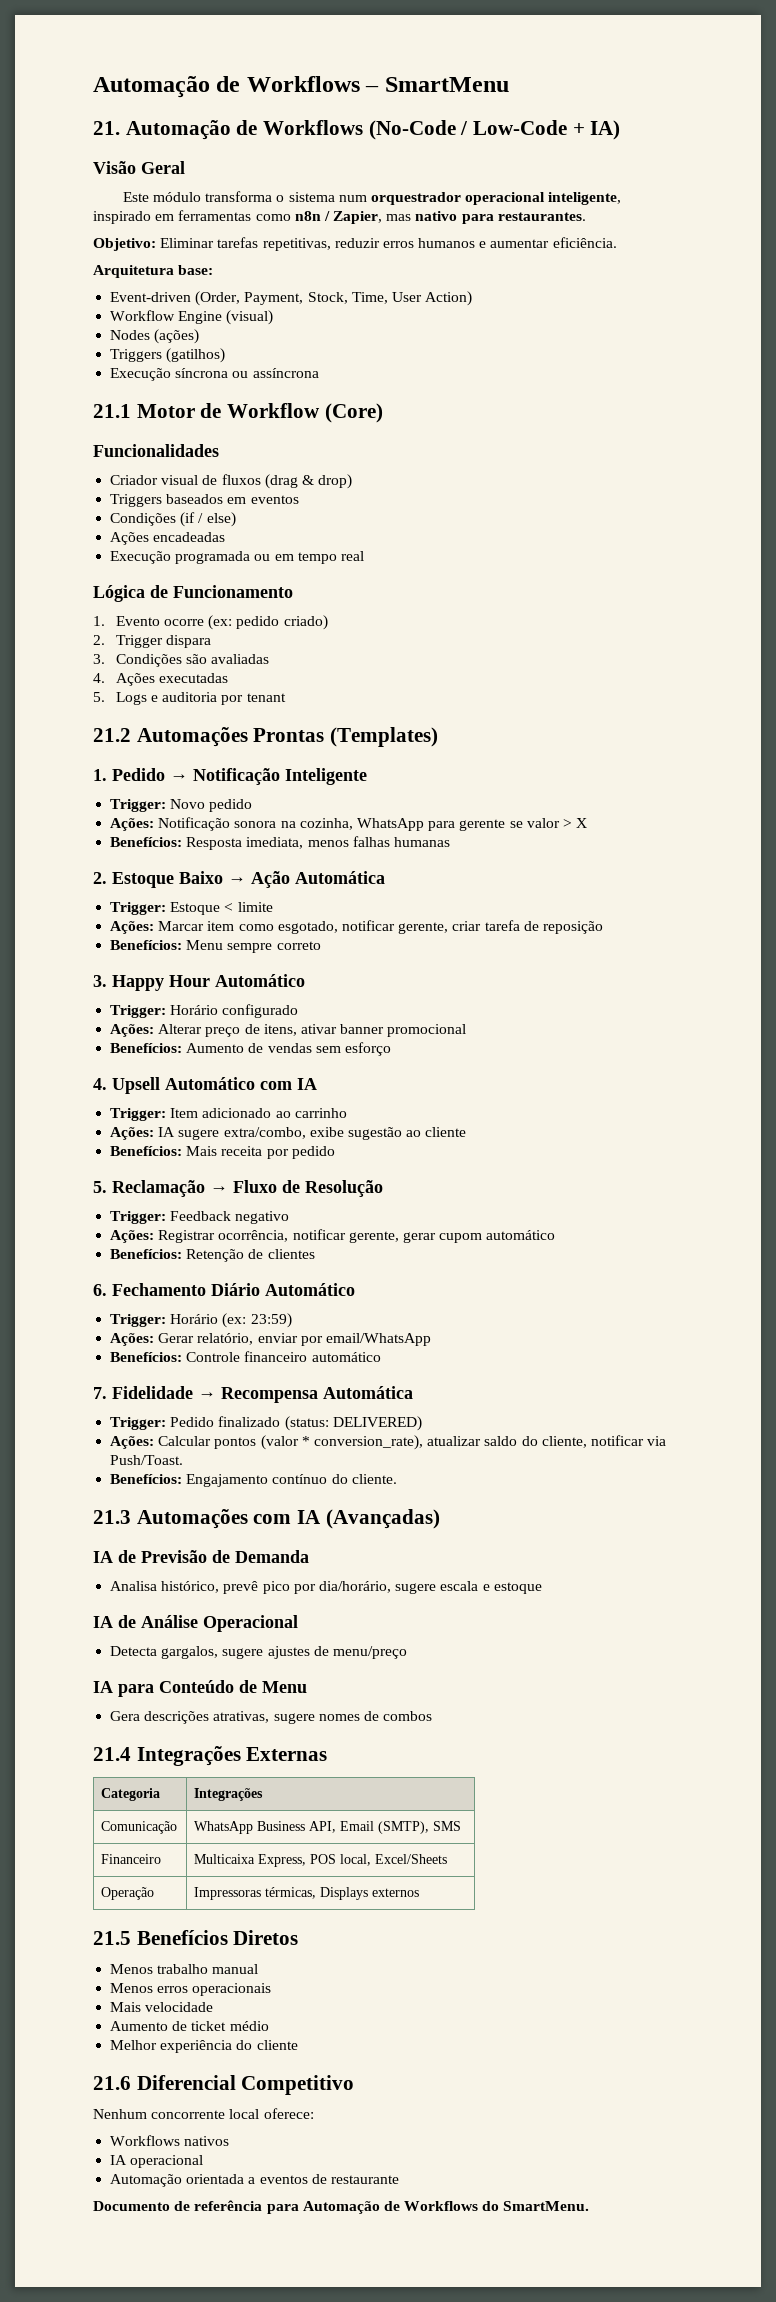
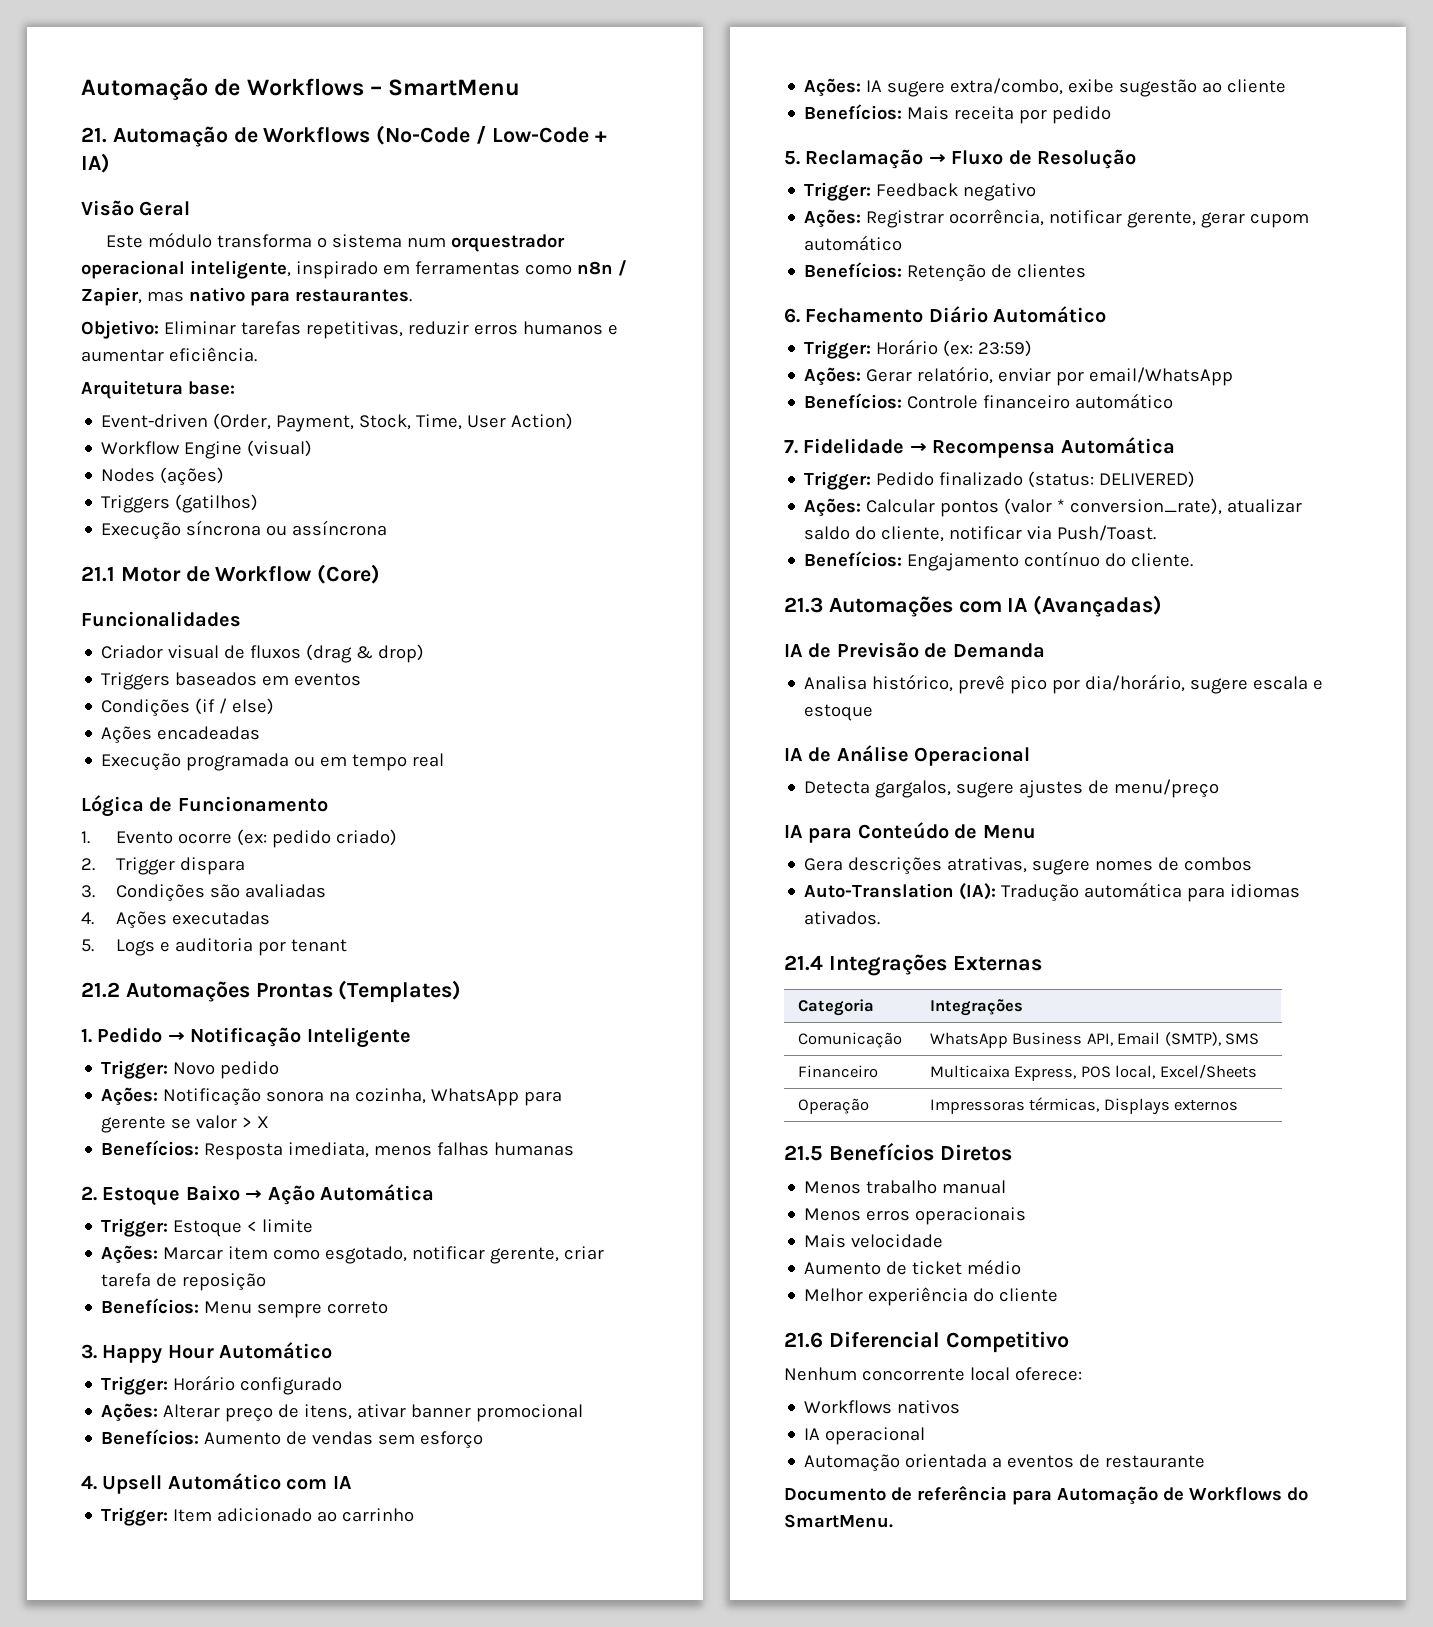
(433, 1716) none -> [804,882,1301,902] [804,911,881,925] // Auto-Translation (IA): Tradução automática para idiomas ativados.

